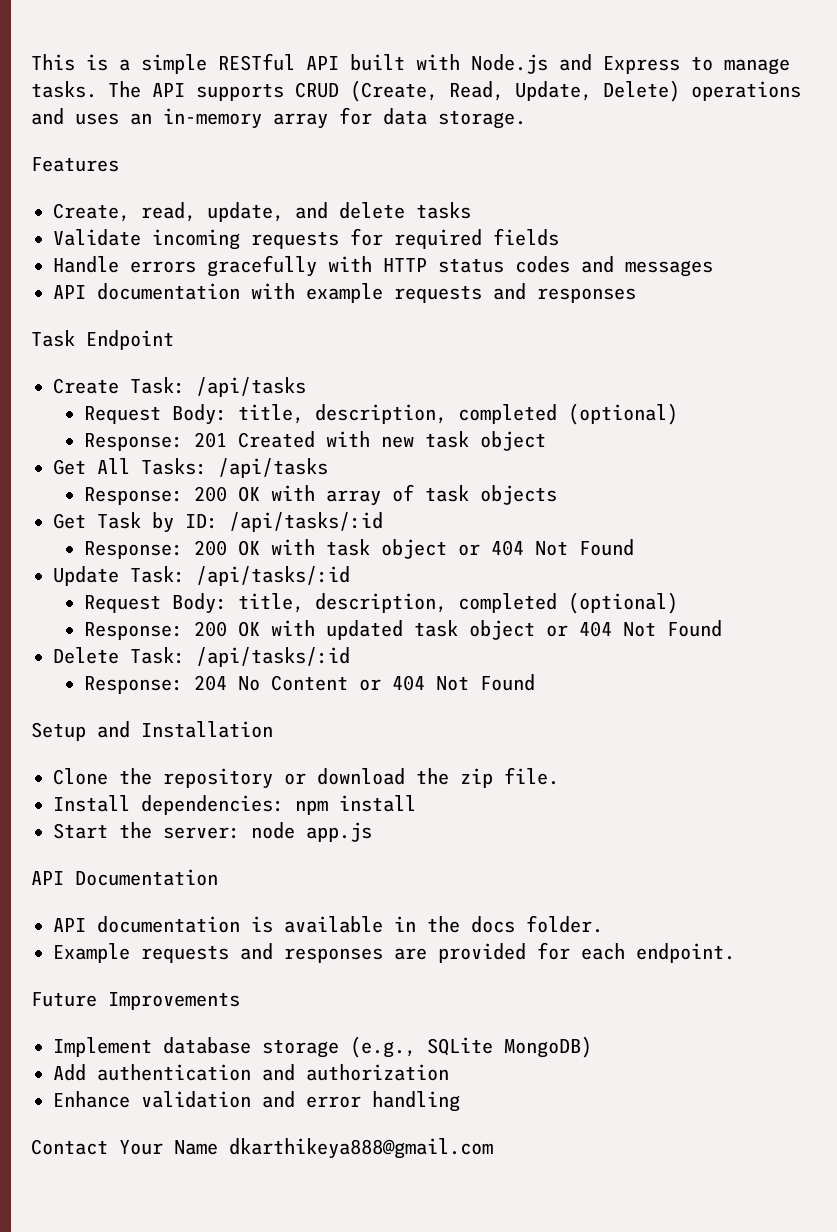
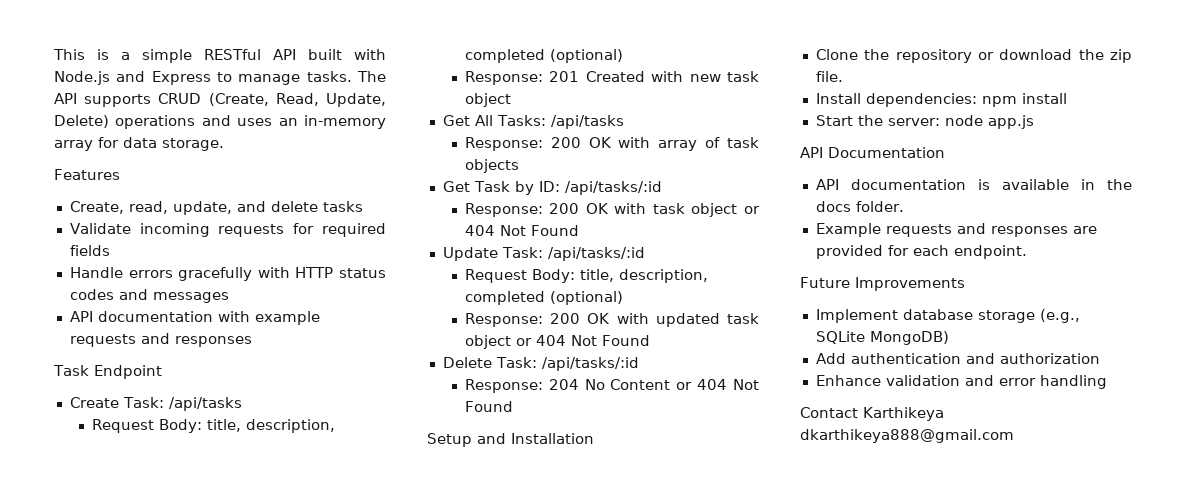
[119,1140,218,1155] Your Name -> [863,407,944,421] Karthikeya

